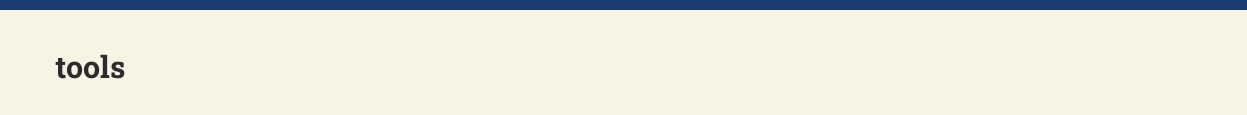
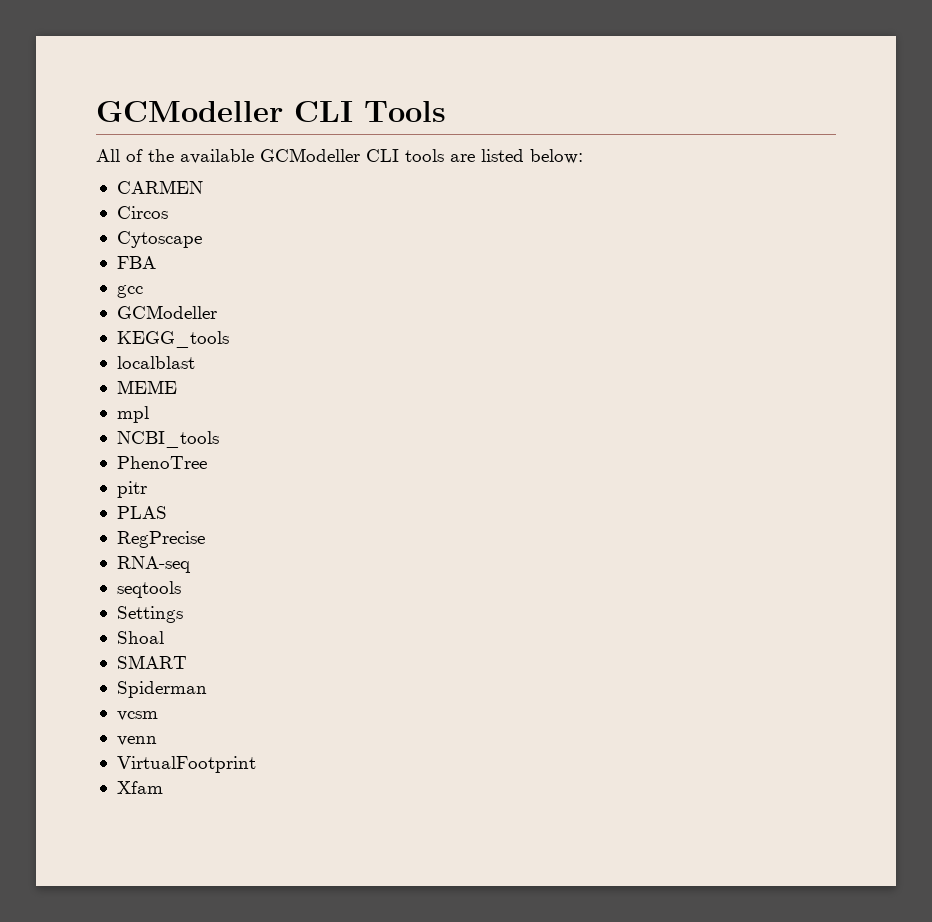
[55,54,125,79] tools -> [96,101,446,122] [96,148,583,164] [116,180,203,194] [116,206,168,219] [116,231,202,248] [116,256,156,269] [116,285,143,298] [116,305,217,319] [116,331,229,348] [116,356,195,369] [116,380,177,394] [116,406,149,423] [116,431,219,448] [116,456,207,469] [116,481,147,498] [116,506,167,519] [116,531,205,548] [116,556,191,573] [116,581,181,598] [116,606,183,623] [116,631,164,644] [116,655,187,669] [116,681,207,698] [116,711,158,721] [116,736,157,746] [116,756,256,773] [116,781,163,794] GCModeller CLI Tools // All of the available GCModeller CLI tools are listed below: // CARMEN // Circos // Cytoscape // FBA // gcc // GCModeller // KEGG_tools // localblast // MEME // mpl // NCBI_tools // PhenoTree // pitr // PLAS // RegPrecise // RNA-seq // seqtools // Settings // Shoal // SMART // Spiderman // vcsm // venn // VirtualFootprint // Xfam

